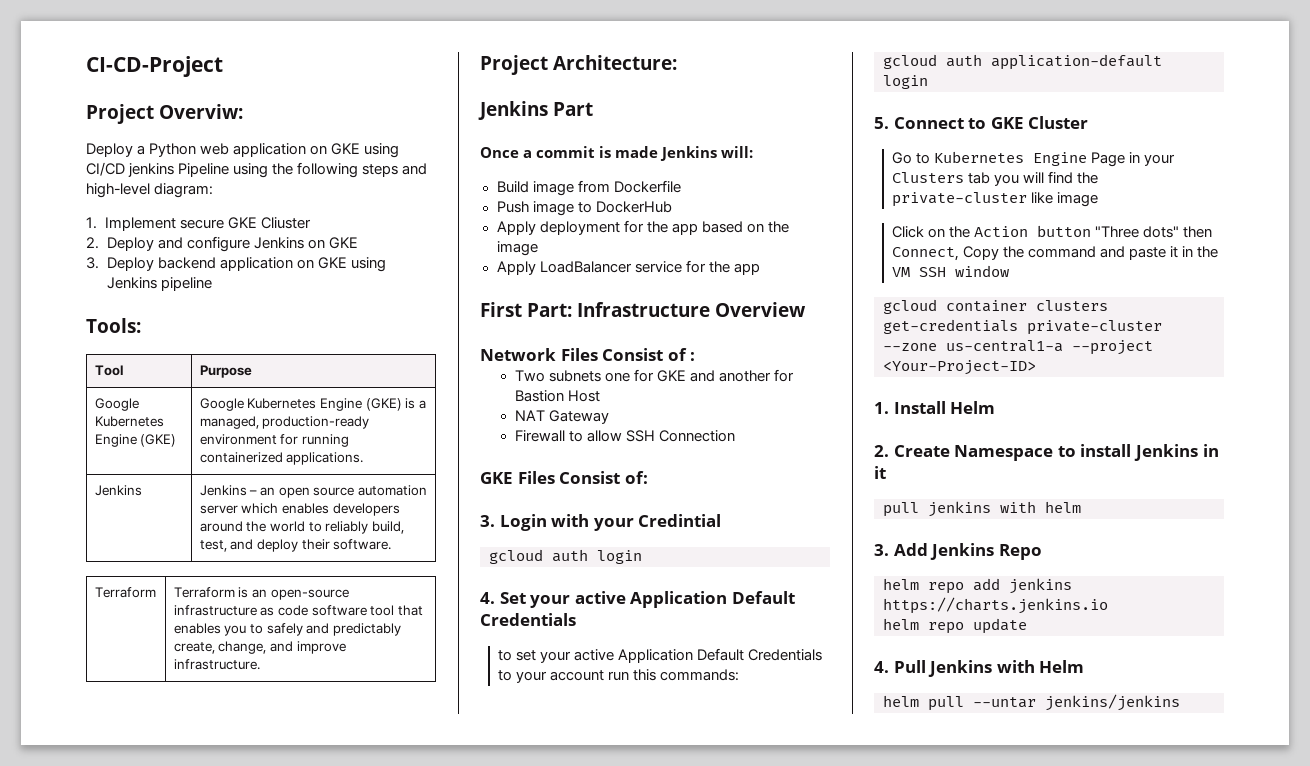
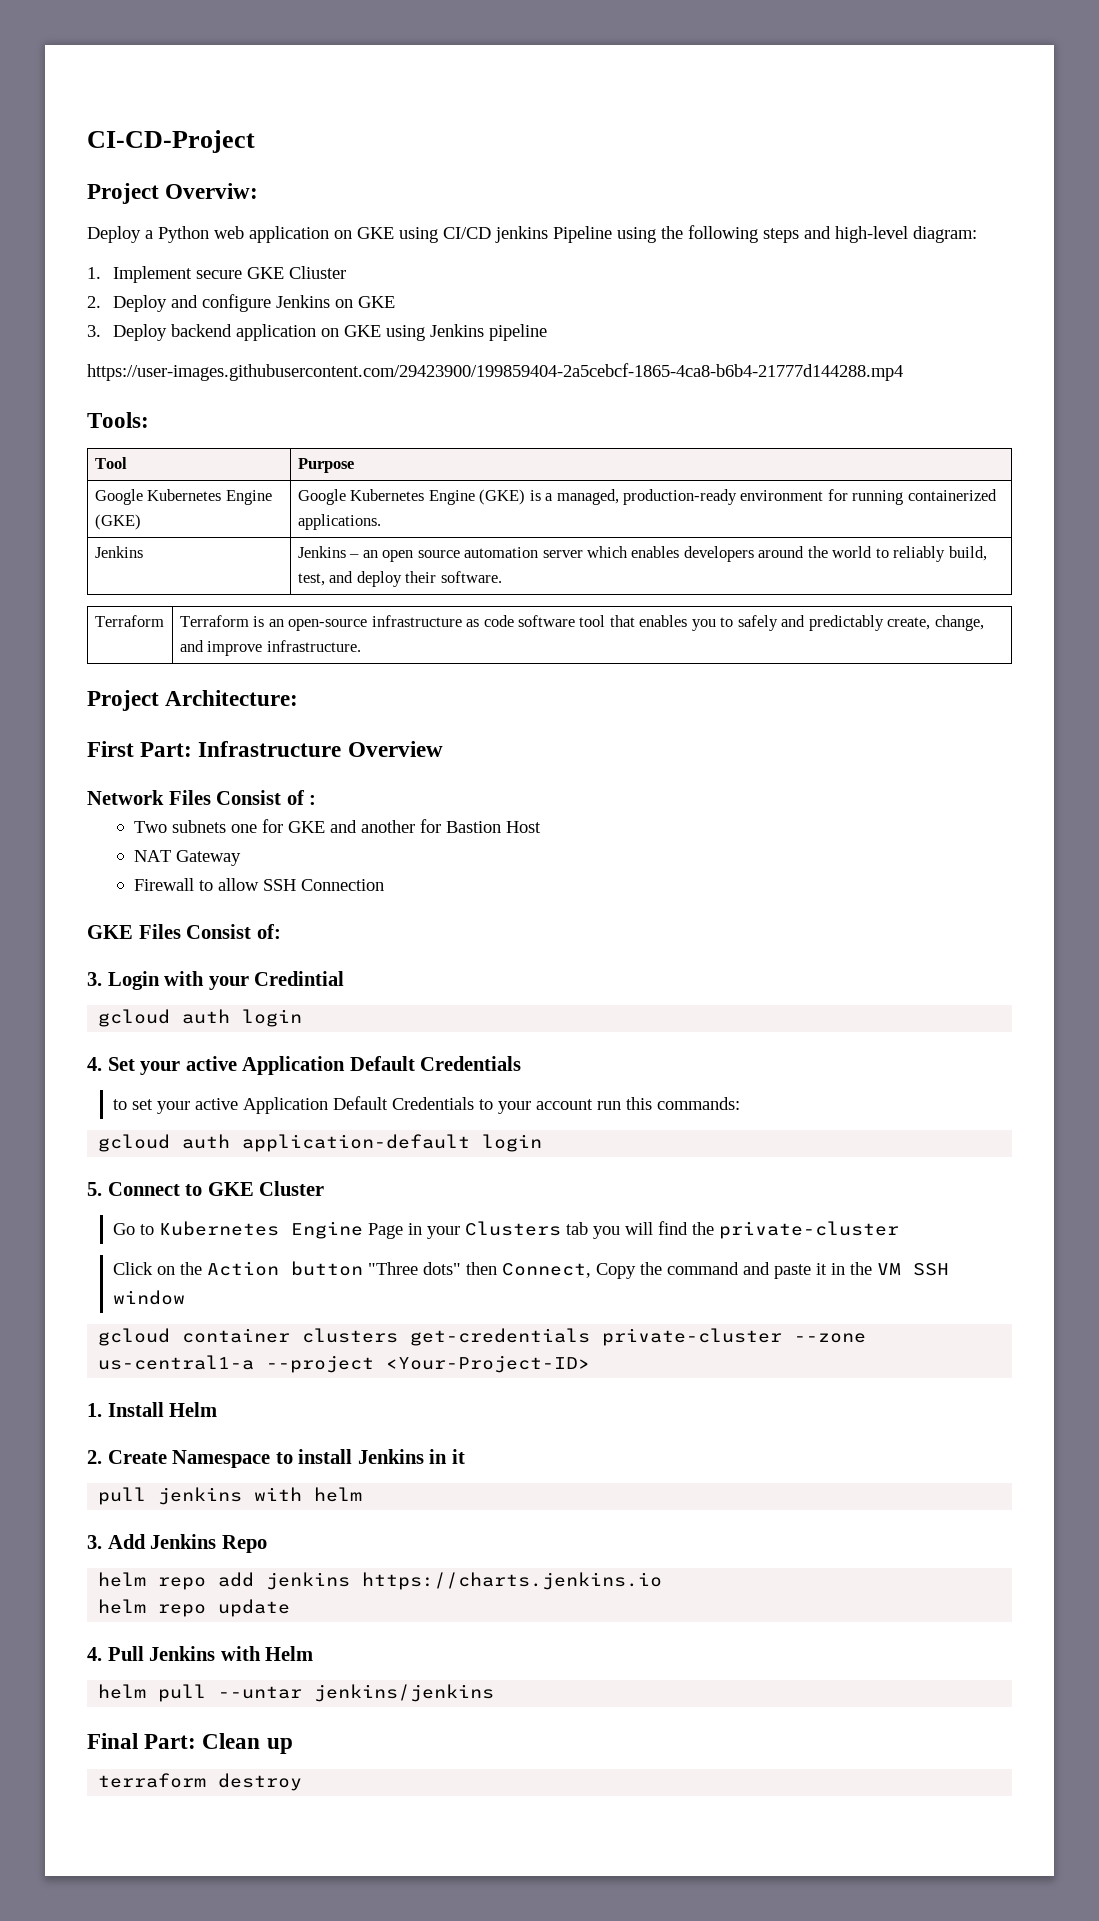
(212, 284) none -> [87,363,903,381] // https://user-images.githubusercontent.com/29423900/199859404-2a5cebcf-1865-4ca8-b6b4-21777d144288.mp4
[478,101,594,120] [480,146,754,161] [496,180,681,196] [496,201,672,216] [496,220,789,235] [496,241,538,256] [496,260,760,275] // Jenkins Part // Once a commit is made Jenkins will: // Build image from Dockerfile // Push image to DockerHub // Apply deployment for the app based on the image // Apply LoadBalancer service for the app -> (299, 698) none
[1031,192,1099,207] like image -> (900, 1230) none
(1180, 702) none -> [87,1733,293,1754] [98,1773,303,1791] // Final Part: Clean up // terraform destroy

